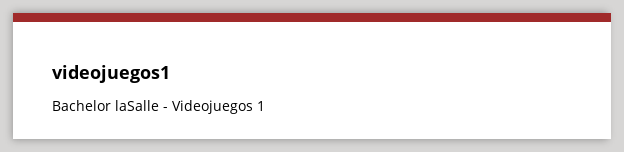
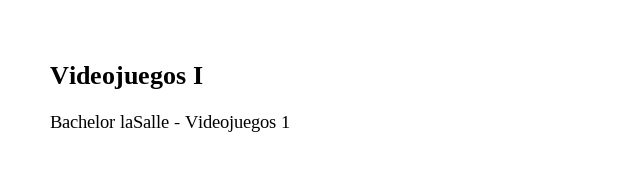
[52,65,170,83] videojuegos1 -> [50,66,204,89] Videojuegos I

